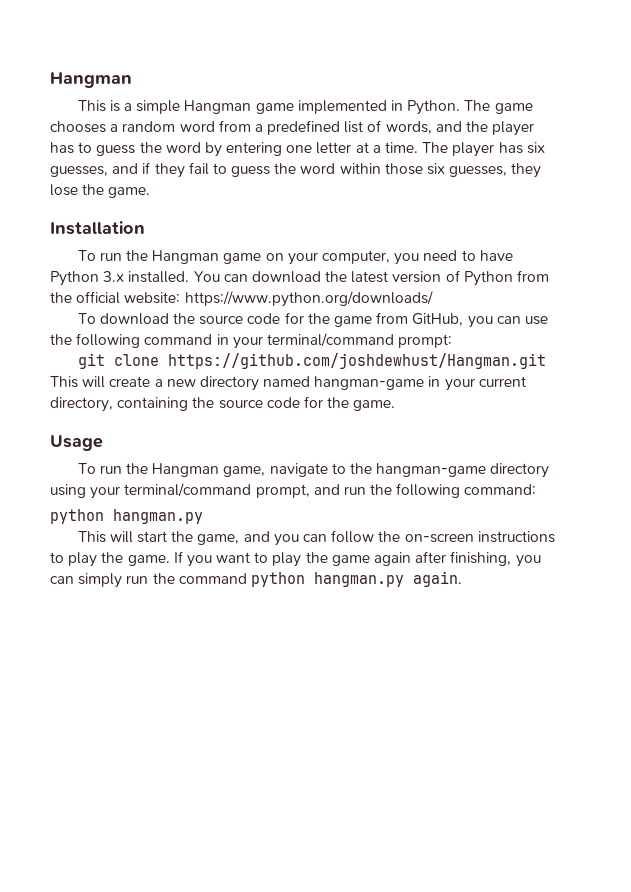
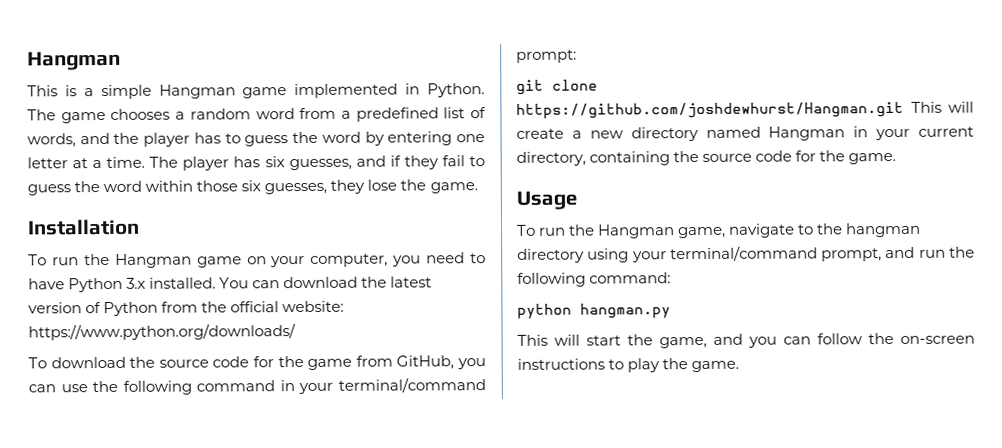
[167,353,546,369] https://github.com/joshdewhust/Hangman.git -> [516,101,904,119] https://github.com/joshdewhurst/Hangman.git
[314,376,425,390] hangman-game -> [768,126,846,141] Hangman
[376,463,487,477] hangman-game -> [846,222,922,238] hangman
[173,551,541,567] [50,571,462,588] If you want to play the game again after finishing, you can simply run the command python hangman.py again. -> (740, 366) none

